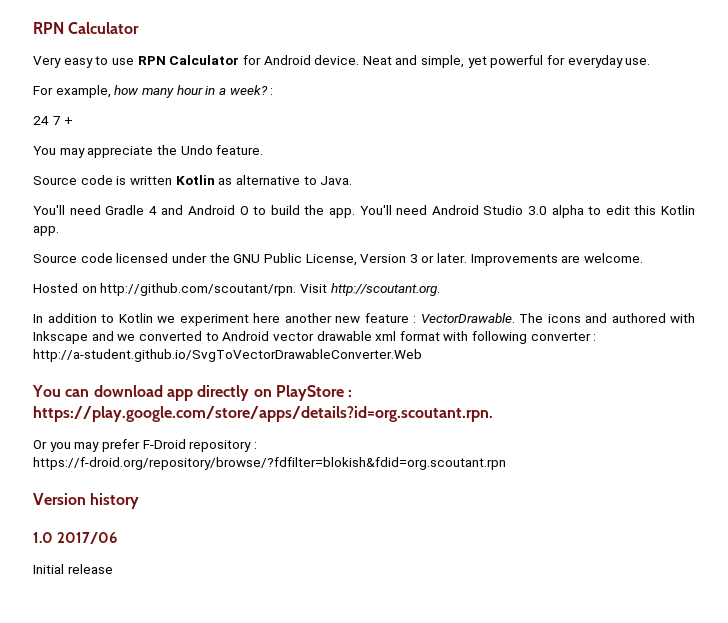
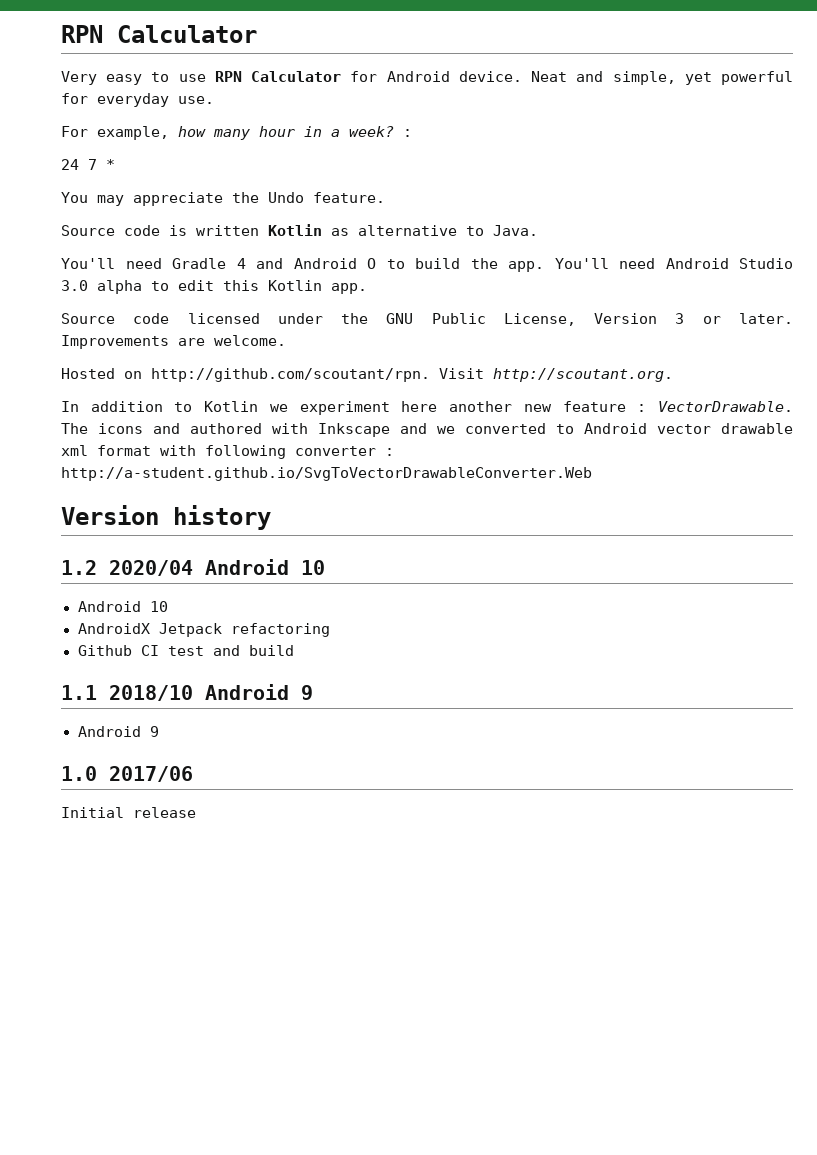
[64,117,74,125] + -> [106,159,115,170] *
[32,385,353,401] [33,406,493,422] [33,439,257,452] [33,457,506,470] [33,493,140,509] You can download app directly on PlayStore : https://play.google.com/store/apps/details?id=org.scoutant.rpn. // Or you may prefer F-Droid repository : https://f-droid.org/repository/browse/?fdfilter=blokish&fdid=org.scoutant.rpn // Version history -> [61,505,271,530] [61,559,325,576] [77,601,168,612] [77,623,330,637] [77,645,294,656] [61,684,313,701] [77,726,159,737] Version history // 1.2 2020/04 Android 10 // Android 10 // AndroidX Jetpack refactoring // Github CI test and build // 1.1 2018/10 Android 9 // Android 9

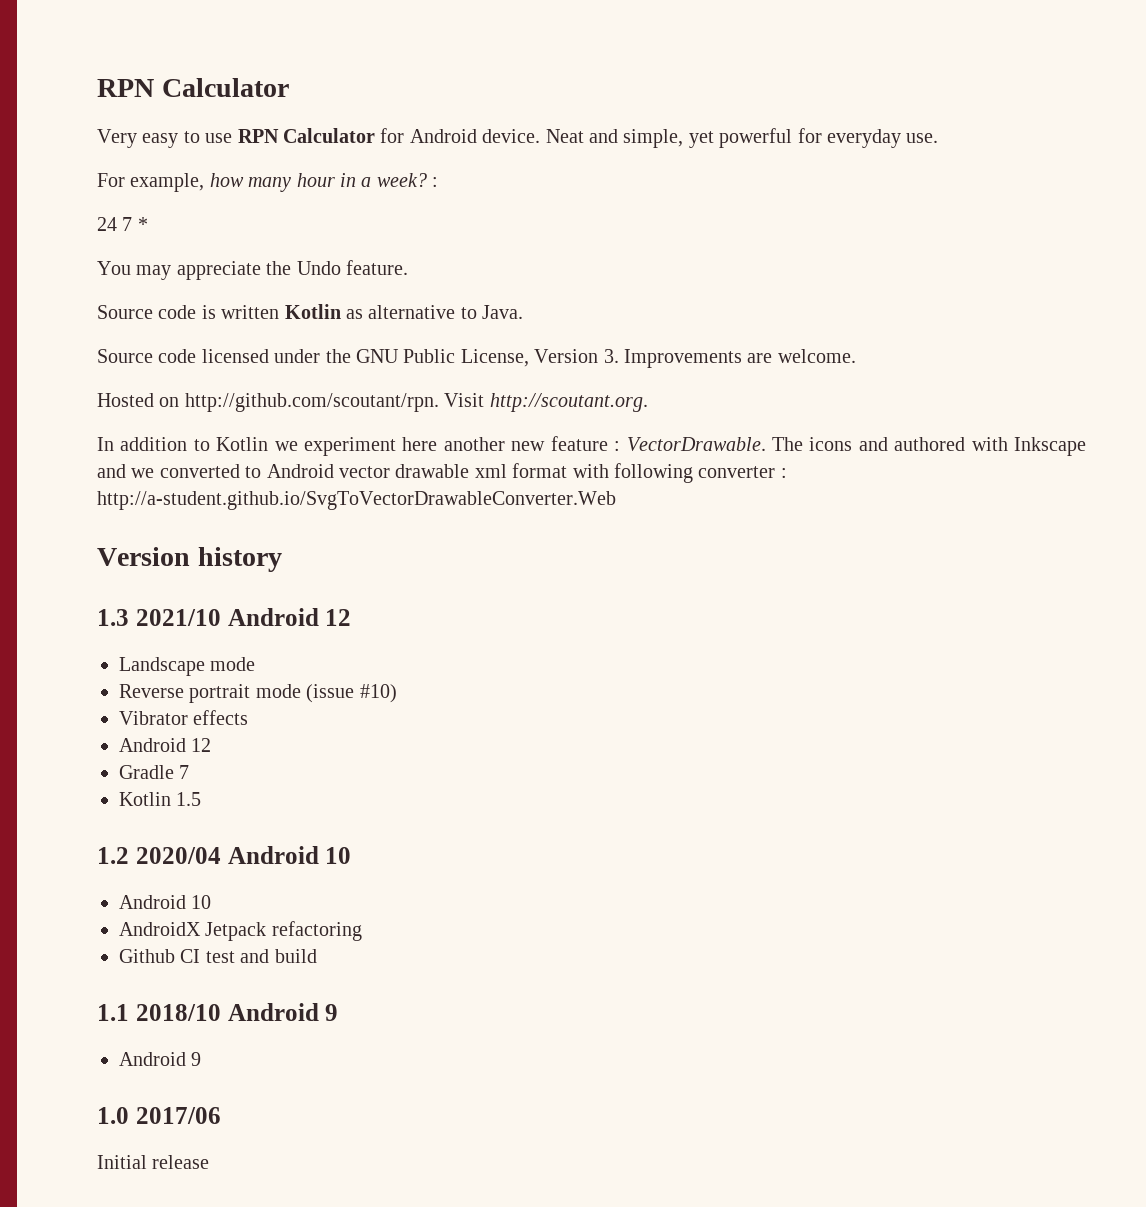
[61,258,793,272] [61,280,367,294] // You'll need Gradle 4 and Android O to build the app. You'll need Android Studio 3.0 alpha to edit this Kotlin app. -> (524, 312) none
[675,313,793,324] 3 or later. -> [603,349,619,363] 3.
(271, 517) none -> [97,608,352,626] [119,657,256,676] [119,684,397,703] [119,710,249,725] [119,738,212,752] [119,765,190,779] [119,792,202,806] // 1.3 2021/10 Android 12 // Landscape mode // Reverse portrait mode (issue #10) // Vibrator effects // Android 12 // Gradle 7 // Kotlin 1.5

